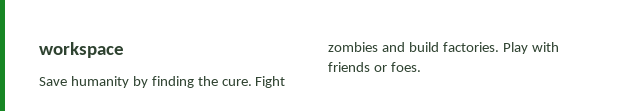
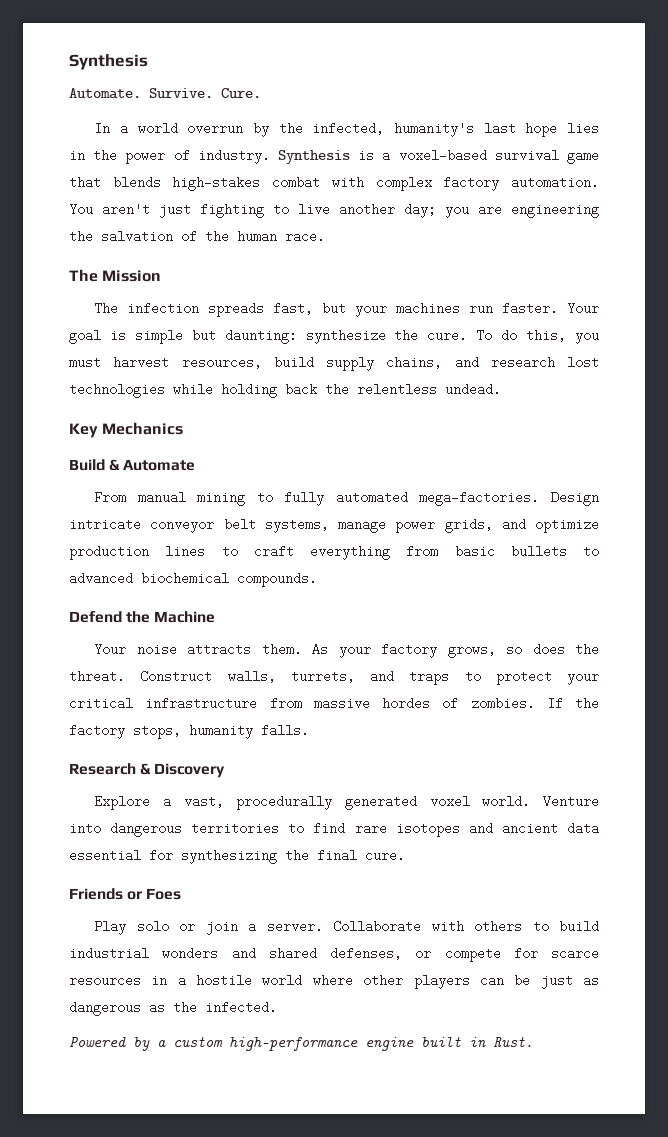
[39,42,124,58] [39,76,286,88] [328,42,559,54] [328,62,421,72] workspace // Save humanity by finding the cure. Fight zombies and build factories. Play with friends or foes. -> [69,54,148,70] [69,88,261,99] [94,122,599,137] [69,149,599,164] [69,176,599,191] [69,203,599,218] [69,230,325,243] [69,269,162,282] [94,302,599,317] [69,329,600,344] [69,356,599,371] [69,383,501,398] [69,422,184,438] [69,459,196,471] [94,491,599,506] [69,518,599,533] [69,545,599,560] [69,572,317,587] [69,611,216,623] [94,643,599,658] [69,670,599,685] [69,697,599,710] [69,724,309,739] [69,763,226,778] [94,795,599,810] [69,822,599,837] [69,849,405,864] [69,888,182,900] [94,920,599,935] [69,947,599,962] [69,974,599,989] [69,1001,277,1016] [69,1037,533,1051] Synthesis // Automate. Survive. Cure. // In a world overrun by the infected, humanity's last hope lies in the power of industry. Synthesis is a voxel-based survival game that blends high-stakes combat with complex factory automation. You aren't just fighting to live another day; you are engineering the salvation of the human race. // The Mission // The infection spreads fast, but your machines run faster. Your goal is simple but daunting: synthesize the cure. To do this, you must harvest resources, build supply chains, and research lost technologies while holding back the relentless undead. // Key Mechanics // Build & Automate // From manual mining to fully automated mega-factories. Design intricate conveyor belt systems, manage power grids, and optimize production lines to craft everything from basic bullets to advanced biochemical compounds. // Defend the Machine // Your noise attracts them. As your factory grows, so does the threat. Construct walls, turrets, and traps to protect your critical infrastructure from massive hordes of zombies. If the factory stops, humanity falls. // Research & Discovery // Explore a vast, procedurally generated voxel world. Venture into dangerous territories to find rare isotopes and ancient data essential for synthesizing the final cure. // Friends or Foes // Play solo or join a server. Collaborate with others to build industrial wonders and shared defenses, or compete for scarce resources in a hostile world where other players can be just as dangerous as the infected. // Powered by a custom high-performance engine built in Rust.

